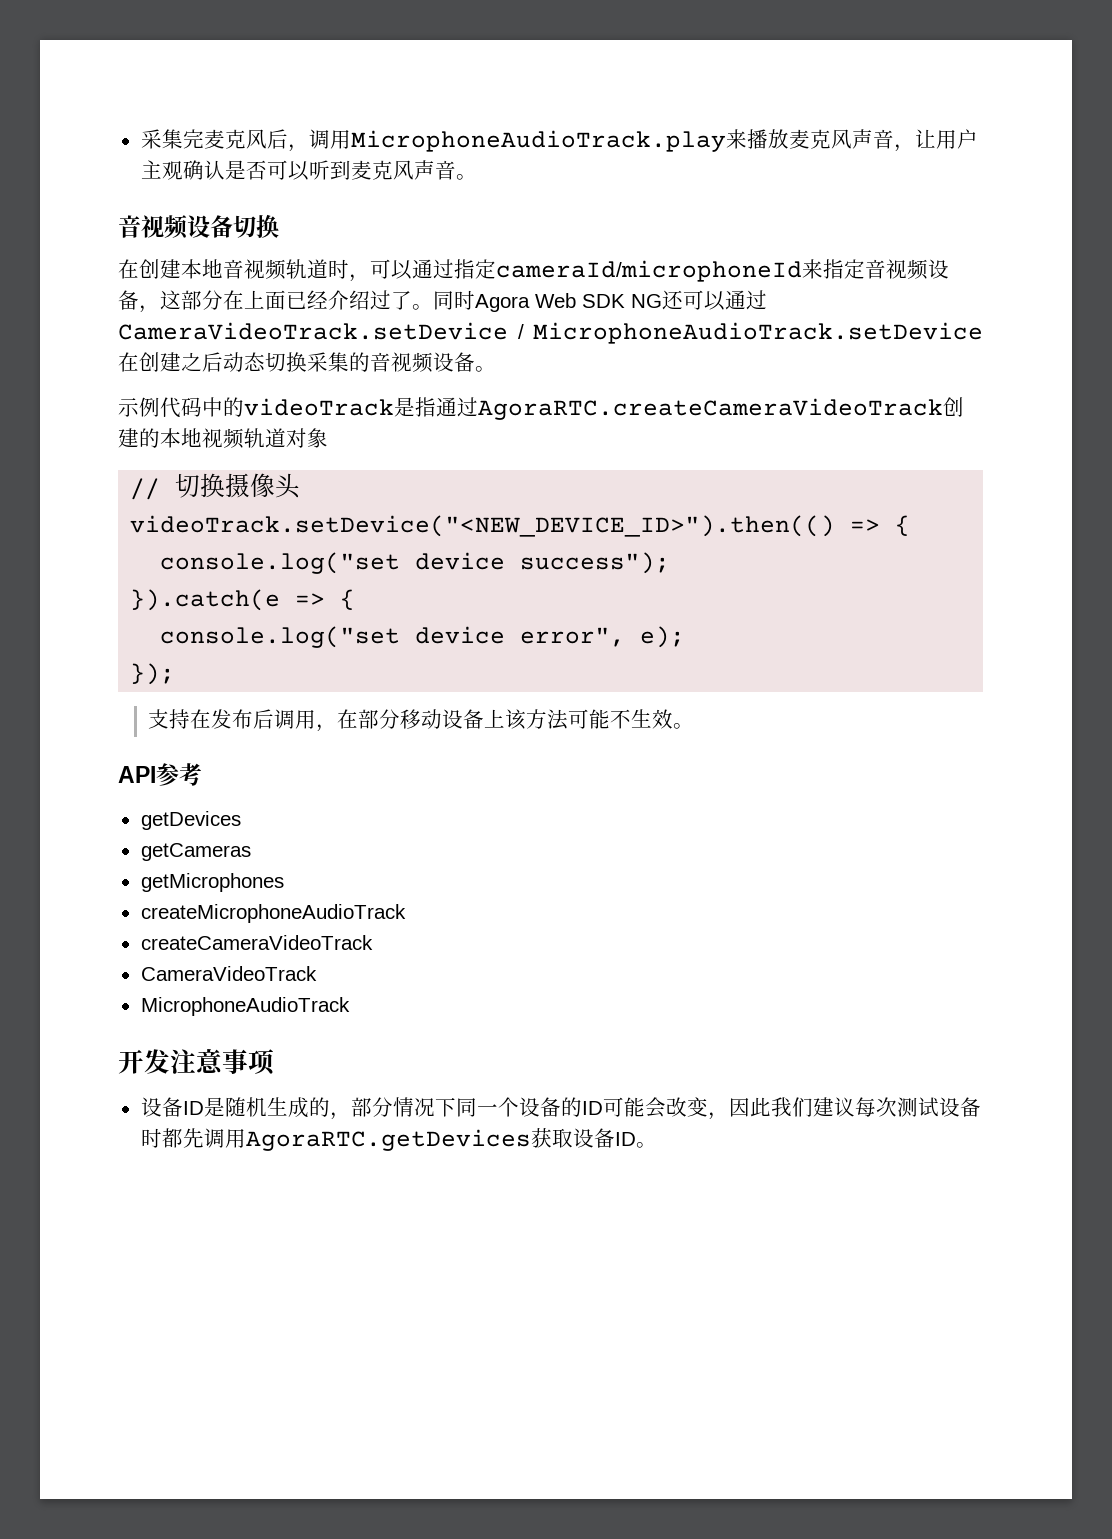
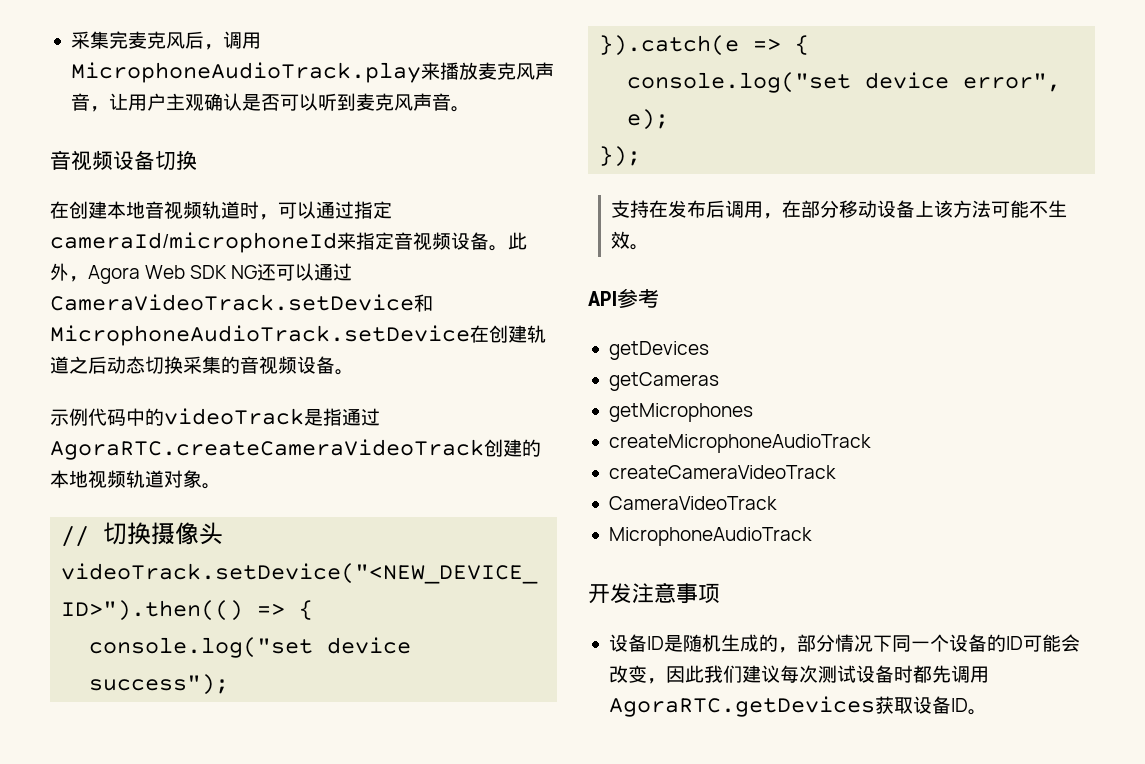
[139,290,475,313] ，这部分在上面已经介绍过了。同时 -> [489,232,527,251] [50,263,88,282] 。此外，
[517,324,524,339] / -> [414,294,433,312] 和
(181, 362) none -> [527,325,546,343] [50,356,69,374] 轨道
(328, 438) none -> [202,483,221,489] 。

